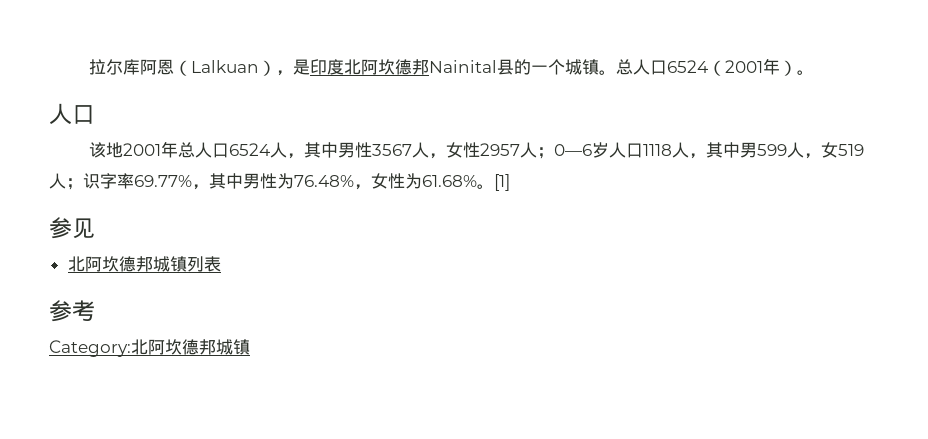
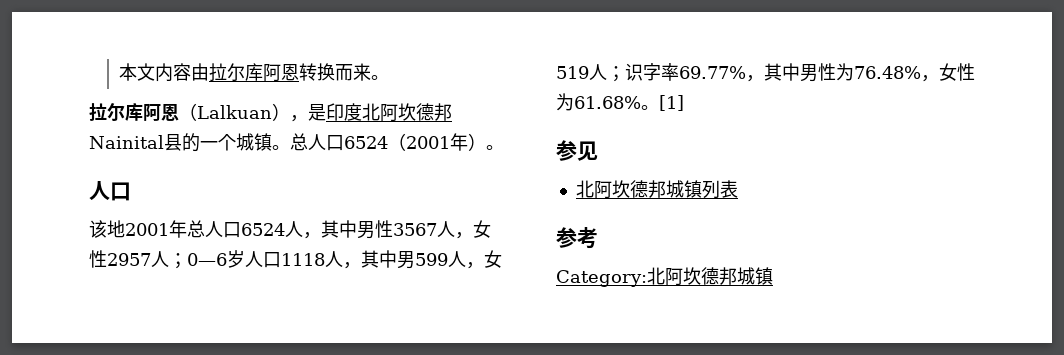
(89, 67) none -> [119,63,390,82] 本文内容由拉尔库阿恩转换而来。 //

